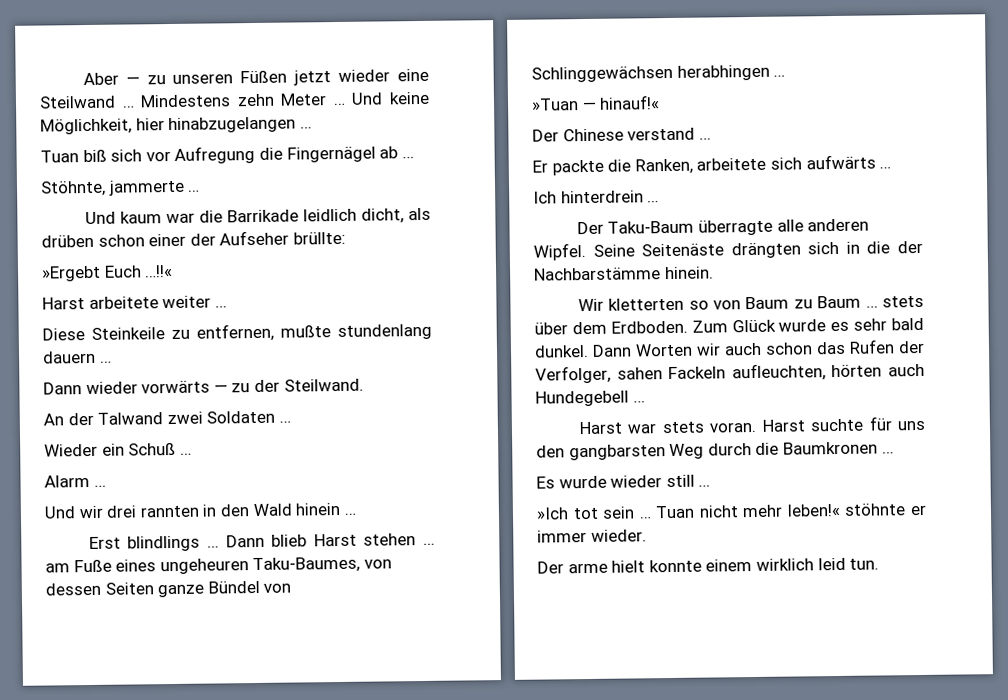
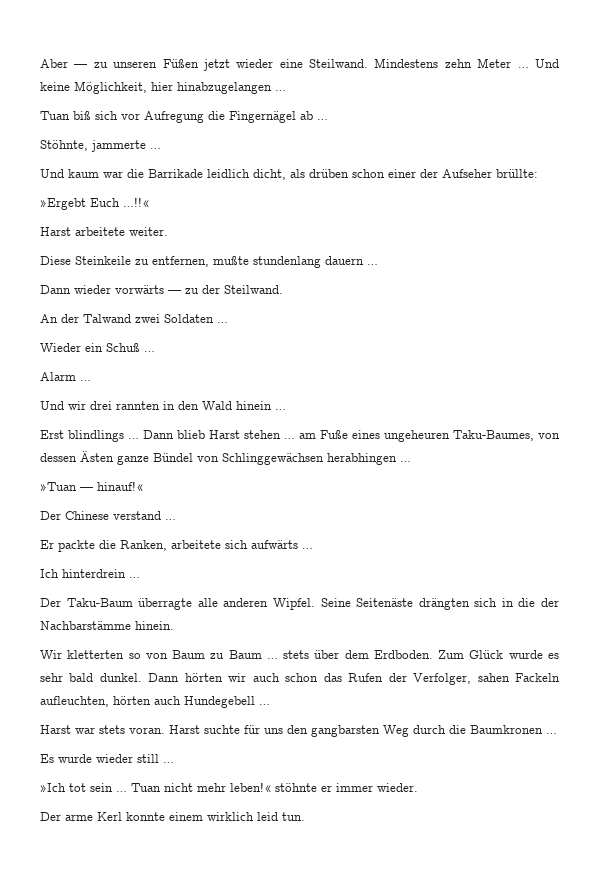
[39,95,135,109] Steilwand … -> [309,59,369,68] Steilwand.
[162,295,227,309] weiter … -> [129,227,168,236] weiter.
[104,582,154,595] Seiten -> [80,451,114,462] Ästen
[635,343,693,357] Worten -> [184,673,223,682] hörten
[611,560,646,573] hielt -> [97,812,122,821] Kerl

